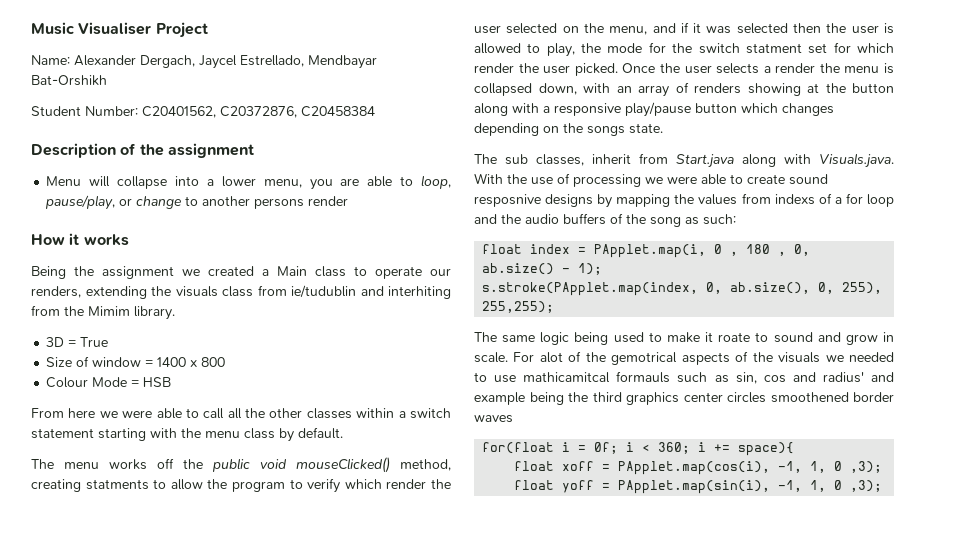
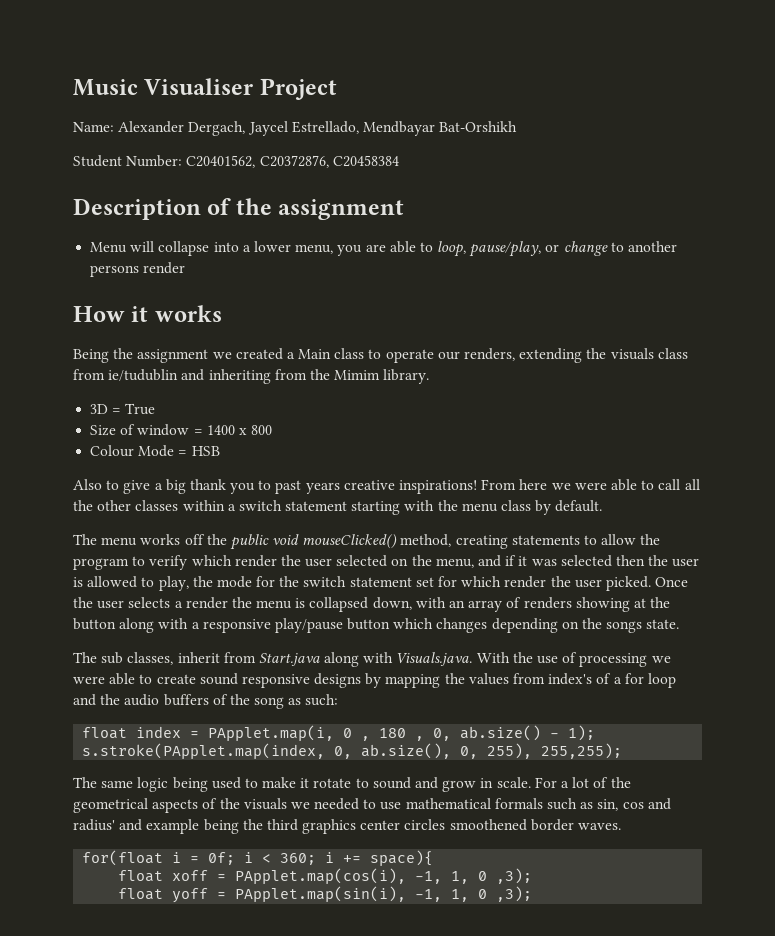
[388,286,451,299] interhiting -> [208,369,271,384] inheriting
(172, 382) none -> [73,479,478,494] Also to give a big thank you to past years creative inspirations!
[85,479,149,490] statments -> [511,535,580,545] statements
[745,43,802,54] statment -> [349,577,412,587] statement
[474,194,541,207] resposnive -> [241,674,310,688] responsive
[774,194,815,205] indexs -> [548,673,593,685] index's
[718,332,751,342] roate -> [313,778,352,788] rotate
[539,351,678,365] alot of the gemotrical -> [560,777,631,788] [73,798,148,813] a lot of the geometrical
[523,371,671,383] mathicamitcal formauls -> [405,798,543,809] mathematical formals
[474,415,513,423] waves -> [578,823,622,830] waves.

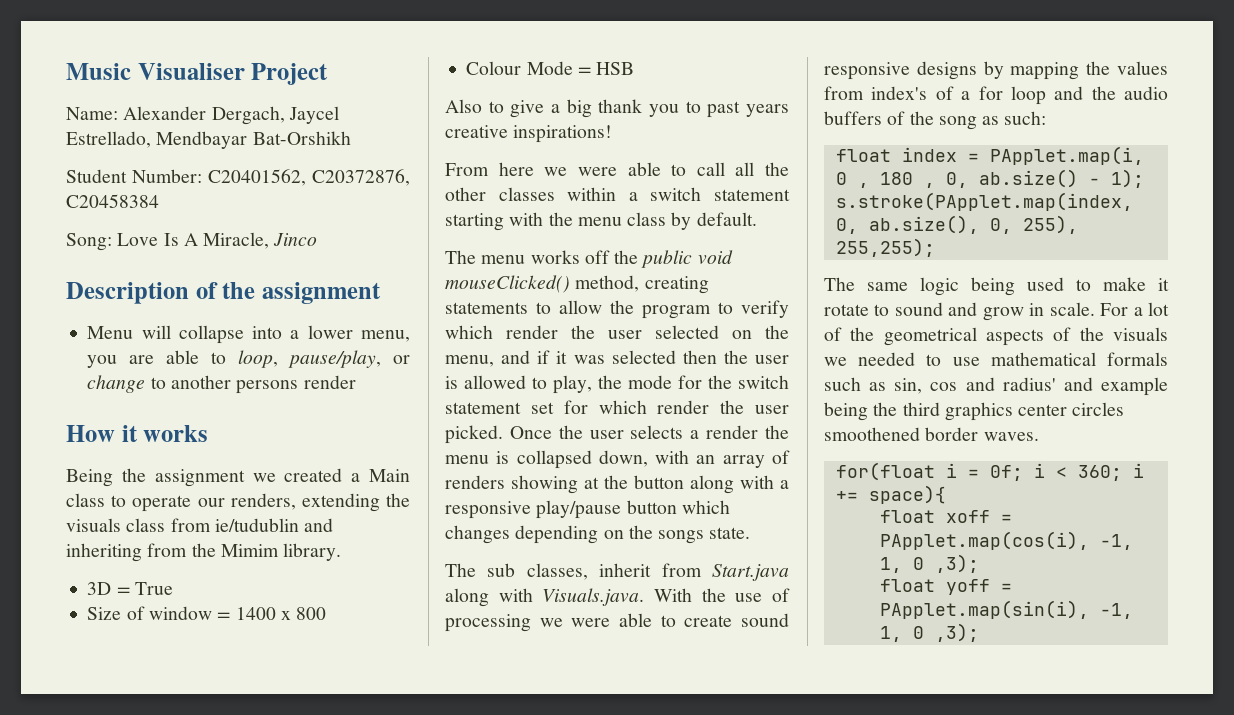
(399, 161) none -> [66,232,318,251] // Song: Love Is A Miracle, Jinco
(478, 487) none -> (613, 134) //

